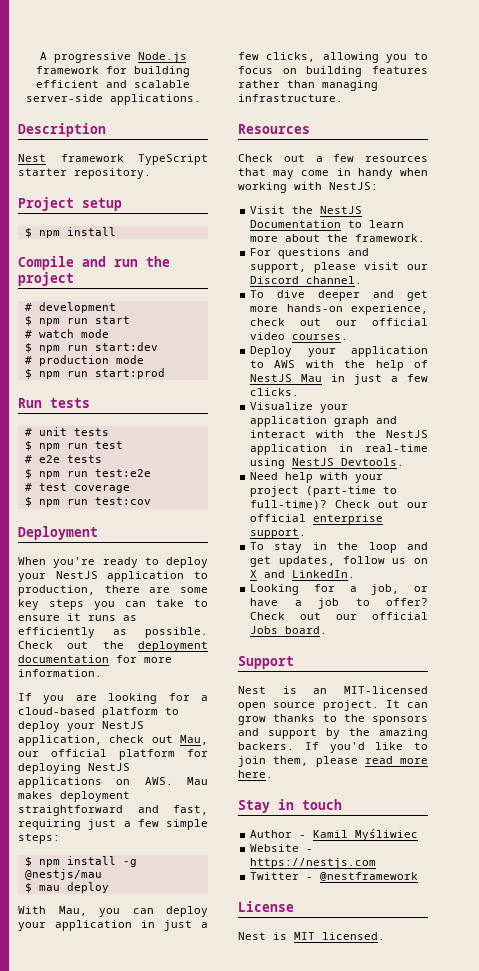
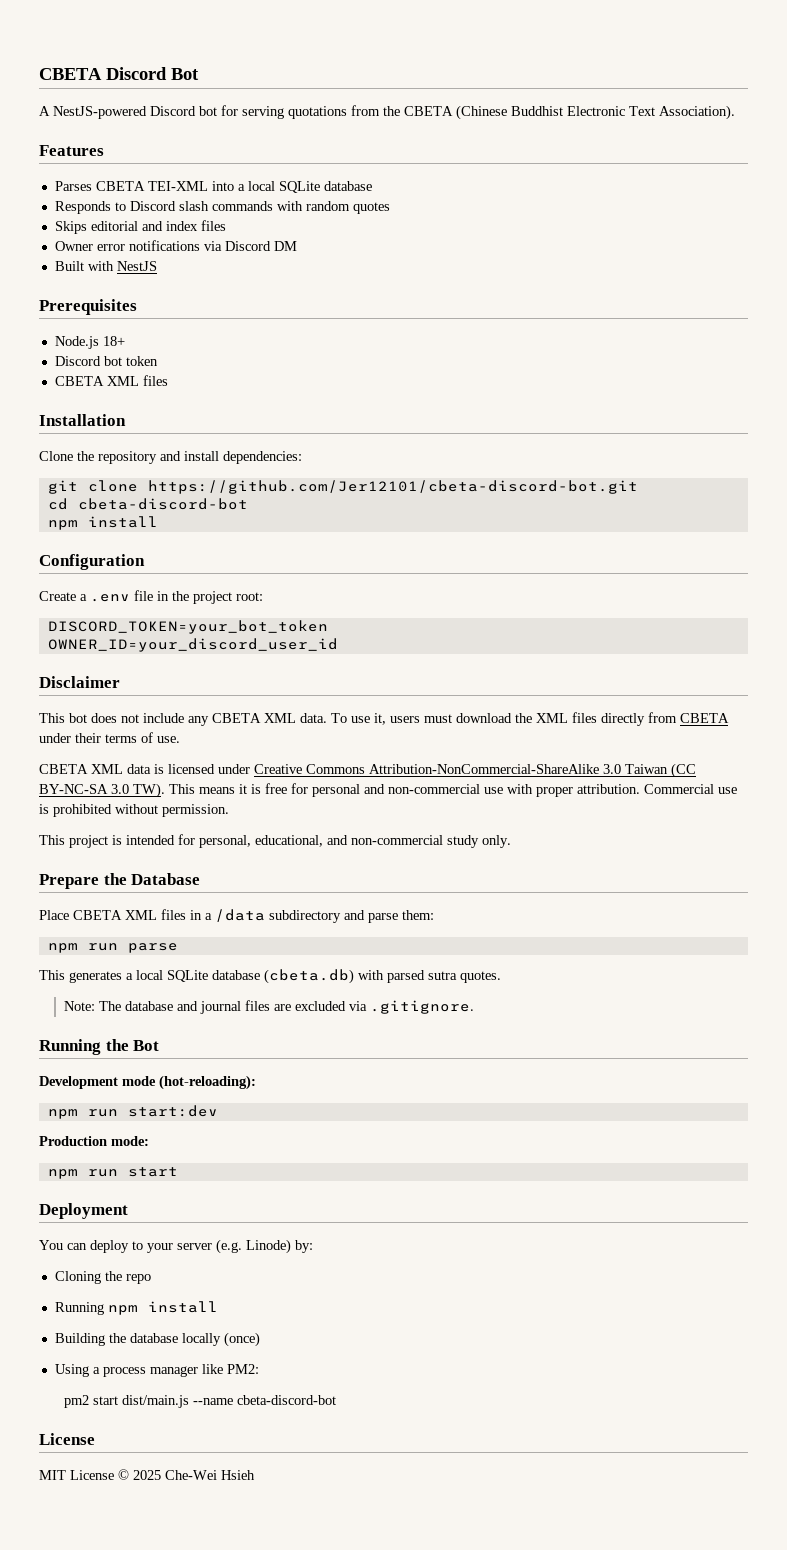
[39,52,187,63] [36,66,190,77] [36,80,190,88] [25,94,201,105] [18,123,106,137] [18,154,208,165] [18,168,151,179] [18,197,122,211] [24,227,116,238] [18,256,170,270] [18,272,74,286] [24,302,116,313] [24,316,130,326] [24,329,109,338] [24,342,158,353] [24,355,144,366] [24,368,165,379] [18,398,90,408] [24,427,109,436] [24,441,123,451] [24,455,102,463] [24,469,151,479] [24,483,130,493] [24,497,151,507] [18,526,98,540] [18,557,208,568] [18,571,208,582] [18,585,208,596] [18,599,208,610] [18,613,137,621] [18,627,208,638] [18,641,208,652] [18,655,172,663] [18,669,102,677] [18,693,208,704] [18,707,179,718] [18,721,144,732] [18,735,208,746] [18,749,208,760] [18,763,130,774] [18,777,208,788] [18,791,130,802] [18,805,208,816] [18,819,208,830] [18,833,60,844] [24,856,137,867] [24,869,102,880] [24,882,109,893] [18,906,208,917] [18,920,208,931] [238,52,428,63] [238,66,428,77] [238,80,378,91] [238,94,343,102] [238,124,310,134] [238,154,428,162] [238,168,428,179] [238,182,378,193] [250,206,363,214] [250,220,405,228] [250,234,426,242] [250,248,370,259] [250,262,428,273] [250,276,363,284] [250,290,428,301] [250,304,428,315] [250,318,428,326] [250,332,349,340] [250,346,428,357] [250,360,428,371] [250,374,428,385] [250,388,300,396] [250,402,349,413] [250,416,398,427] [250,430,428,438] [250,444,428,455] [250,458,405,469] [250,472,384,483] [250,486,398,497] [250,500,428,510] [250,514,384,525] [250,528,307,539] [250,542,428,553] [250,556,428,567] [250,570,356,578] [250,584,428,595] [250,598,428,609] [250,612,428,620] [250,626,328,634] [238,656,294,669] [238,686,428,694] [238,700,428,711] [238,714,428,725] [238,728,428,739] [238,742,428,753] [238,756,428,767] [238,770,273,778] [238,799,342,813] [250,829,419,841] [250,844,314,852] [250,858,377,869] [250,872,419,881] [238,901,294,912] [238,932,385,940] A progressive Node.js framework for building efficient and scalable server-side applications. // Description // Nest framework TypeScript starter repository. // Project setup // $ npm install // Compile and run the project // # development // $ npm run start // # watch mode // $ npm run start:dev // # production mode // $ npm run start:prod // Run tests // # unit tests // $ npm run test // # e2e tests // $ npm run test:e2e // # test coverage // $ npm run test:cov // Deployment // When you're ready to deploy your NestJS application to production, there are some key steps you can take to ensure it runs as efficiently as possible. Check out the deployment documentation for more information. // If you are looking for a cloud-based platform to deploy your NestJS application, check out Mau, our official platform for deploying NestJS applications on AWS. Mau makes deployment straightforward and fast, requiring just a few simple steps: // $ npm install -g @nestjs/mau // $ mau deploy // With Mau, you can deploy your application in just a few clicks, allowing you to focus on building features rather than managing infrastructure. // Resources // Check out a few resources that may come in handy when working with NestJS: // Visit the NestJS Documentation to learn more about the framework. // For questions and support, please visit our Discord channel. // To dive deeper and get more hands-on experience, check out our official video courses. // Deploy your application to AWS with the help of NestJS Mau in just a few clicks. // Visualize your application graph and interact with the NestJS application in real-time using NestJS Devtools. // Need help with your project (part-time to full-time)? Check out our official enterprise support. // To stay in the loop and get updates, follow us on X and LinkedIn. // Looking for a job, or have a job to offer? Check out our official Jobs board. // Support // Nest is an MIT-licensed open source project. It can grow thanks to the sponsors and support by the amazing backers. If you'd like to join them, please read more here. // Stay in touch // Author - Kamil Myśliwiec // Website - https://nestjs.com // Twitter - @nestframework // License // Nest is MIT licensed. -> [39,67,199,80] [39,105,735,120] [39,145,104,156] [54,181,372,193] [54,201,390,214] [54,220,226,234] [54,240,297,251] [54,261,157,271] [39,299,137,315] [54,336,125,349] [54,356,158,366] [54,375,168,386] [39,414,126,426] [39,451,302,464] [47,480,638,494] [47,498,248,510] [47,516,158,530] [39,554,145,570] [39,590,263,604] [47,620,328,634] [47,638,338,652] [39,676,120,688] [39,712,729,726] [39,732,180,743] [39,763,696,778] [39,783,737,798] [39,804,229,817] [39,834,511,848] [39,873,201,889] [39,909,434,923] [47,943,178,953] [39,969,501,984] [64,1000,475,1014] [39,1039,160,1055] [39,1075,256,1090] [47,1105,218,1119] [39,1136,149,1146] [47,1167,178,1179] [39,1203,128,1219] [39,1239,313,1254] [54,1271,151,1284] [54,1301,218,1315] [54,1332,260,1347] [54,1364,259,1377] [64,1395,337,1408] [39,1433,95,1445] [39,1469,255,1480] CBETA Discord Bot // A NestJS-powered Discord bot for serving quotations from the CBETA (Chinese Buddhist Electronic Text Association). // Features // Parses CBETA TEI-XML into a local SQLite database // Responds to Discord slash commands with random quotes // Skips editorial and index files // Owner error notifications via Discord DM // Built with NestJS // Prerequisites // Node.js 18+ // Discord bot token // CBETA XML files // Installation // Clone the repository and install dependencies: // git clone https://github.com/Jer12101/cbeta-discord-bot.git // cd cbeta-discord-bot // npm install // Configuration // Create a .env file in the project root: // DISCORD_TOKEN=your_bot_token // OWNER_ID=your_discord_user_id // Disclaimer // This bot does not include any CBETA XML data. To use it, users must download the XML files directly from CBETA under their terms of use. // CBETA XML data is licensed under Creative Commons Attribution-NonCommercial-ShareAlike 3.0 Taiwan (CC BY-NC-SA 3.0 TW). This means it is free for personal and non-commercial use with proper attribution. Commercial use is prohibited without permission. // This project is intended for personal, educational, and non-commercial study only. // Prepare the Database // Place CBETA XML files in a /data subdirectory and parse them: // npm run parse // This generates a local SQLite database (cbeta.db) with parsed sutra quotes. // Note: The database and journal files are excluded via .gitignore. // Running the Bot // Development mode (hot-reloading): // npm run start:dev // Production mode: // npm run start // Deployment // You can deploy to your server (e.g. Linode) by: // Cloning the repo // Running npm install // Building the database locally (once) // Using a process manager like PM2: // pm2 start dist/main.js --name cbeta-discord-bot // License // MIT License © 2025 Che-Wei Hsieh

